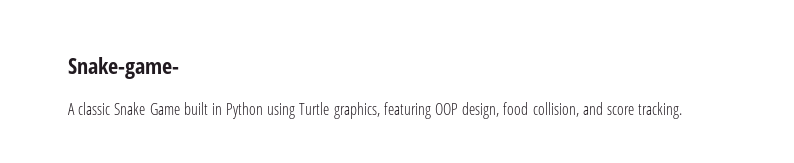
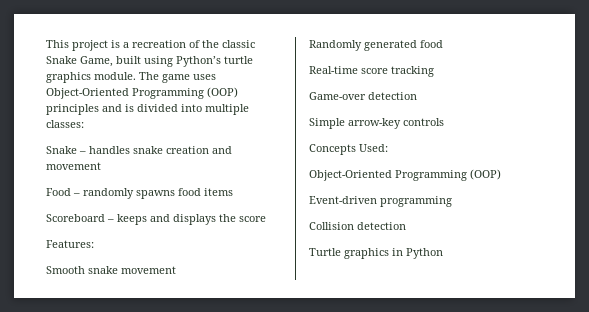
[68,57,179,79] [68,102,683,119] Snake-game- // A classic Snake Game built in Python using Turtle graphics, featuring OOP design, food collision, and score tracking. -> [46,40,255,51] [46,56,253,67] [46,72,216,83] [46,87,238,99] [46,104,249,115] [46,120,84,128] [46,146,232,154] [46,162,101,170] [46,188,233,199] [46,214,266,225] [46,240,94,248] [46,266,176,274] [309,40,443,51] [309,66,434,77] [309,92,417,100] [309,118,444,129] [309,144,388,155] [309,169,501,181] [309,196,452,207] [309,222,406,230] [309,248,443,259] This project is a recreation of the classic Snake Game, built using Python’s turtle graphics module. The game uses Object-Oriented Programming (OOP) principles and is divided into multiple classes: // Snake – handles snake creation and movement // Food – randomly spawns food items // Scoreboard – keeps and displays the score // Features: // Smooth snake movement // Randomly generated food // Real-time score tracking // Game-over detection // Simple arrow-key controls // Concepts Used: // Object-Oriented Programming (OOP) // Event-driven programming // Collision detection // Turtle graphics in Python

